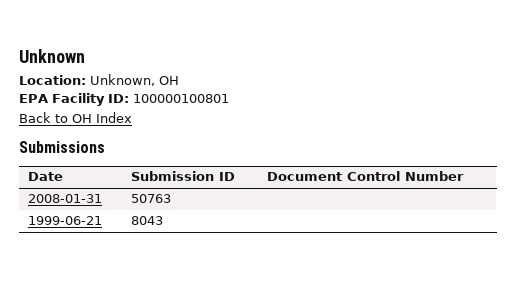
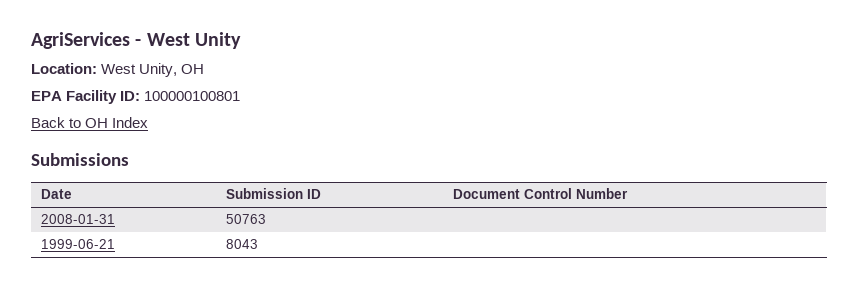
[19,49,85,63] Unknown -> [31,32,242,49] AgriServices - West Unity
[90,74,155,86] Unknown, -> [101,63,178,77] West Unity,

